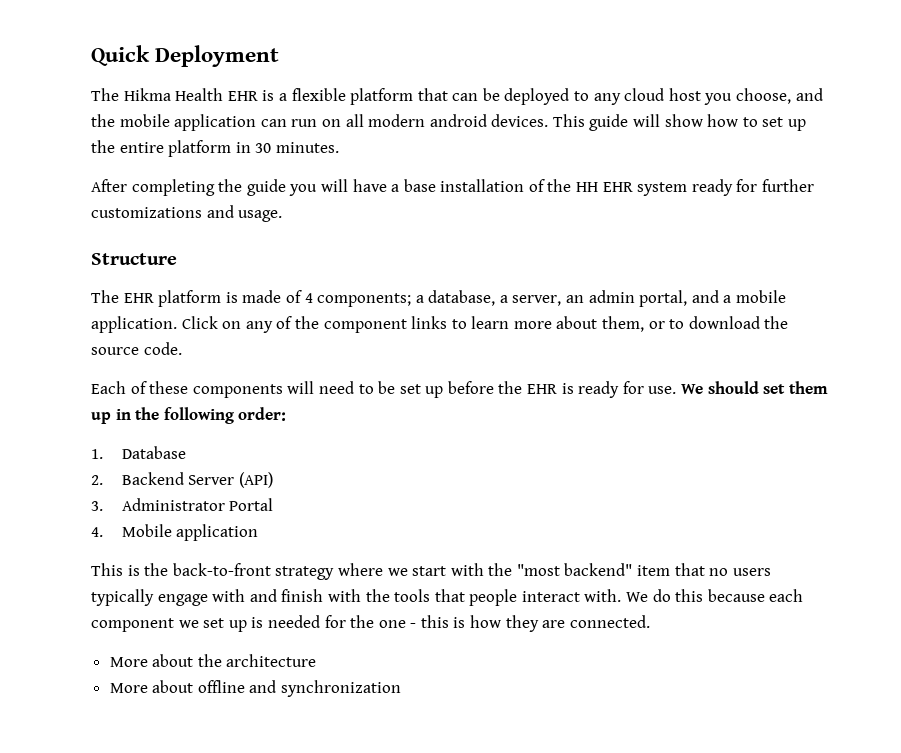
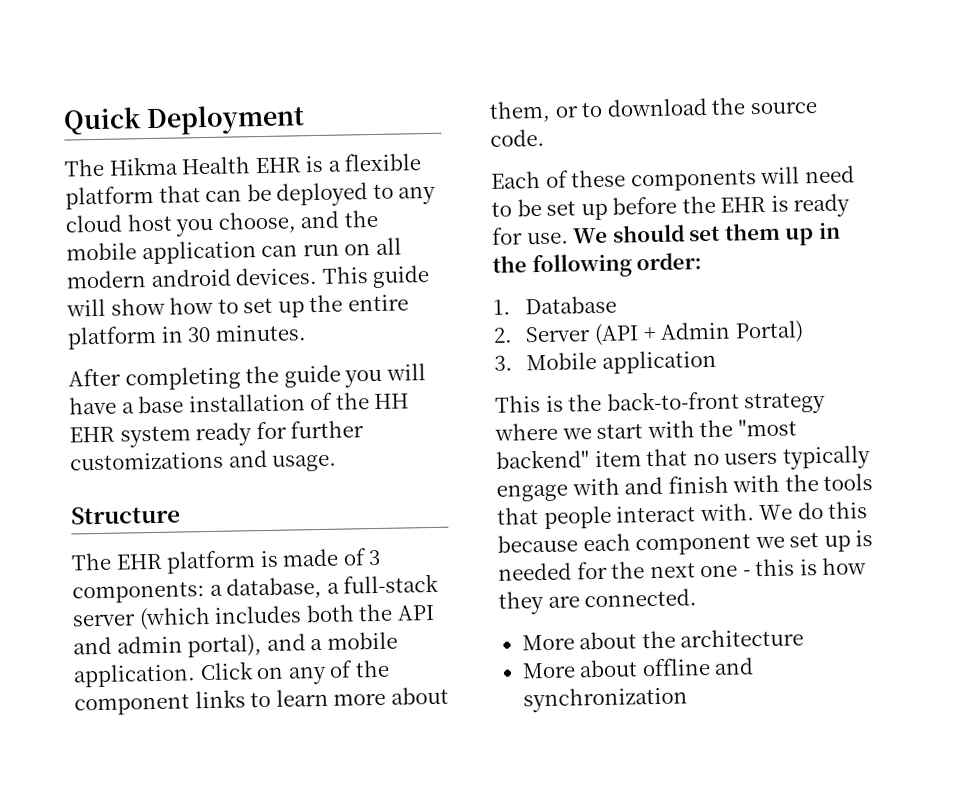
[304,293,412,307] 4 components; -> [368,549,382,566] [72,581,205,604] 3 components:
[512,290,688,307] server, an admin portal, -> [343,573,440,594] [72,603,435,631] [73,634,263,658] full-stack server (which includes both the API and admin portal),
[121,472,274,488] [91,498,274,511] [91,527,103,537] Backend Server (API) // 3. Administrator Portal // 4. -> [525,320,804,347] [494,355,513,371] Server (API + Admin Portal) // 3.
(375, 621) none -> [649,562,696,579] next

